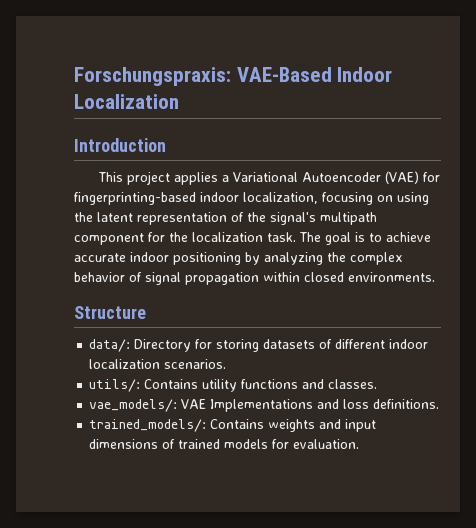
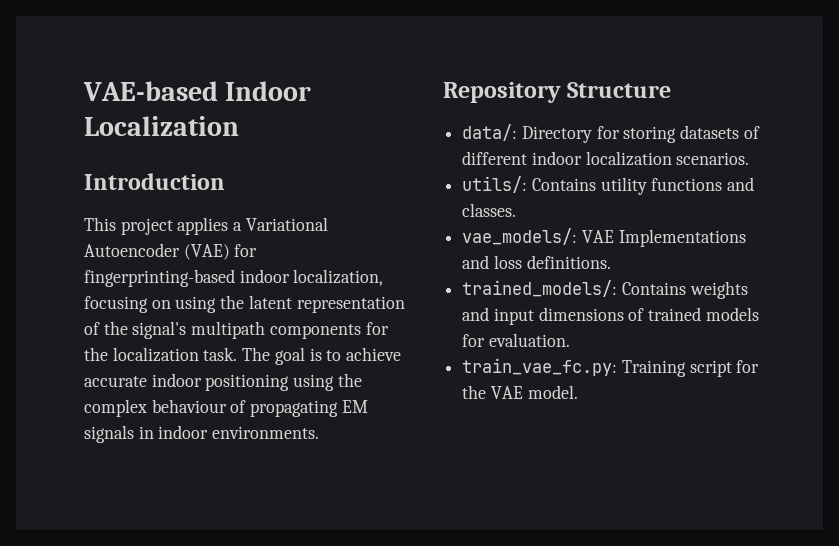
[74,67,332,86] Forschungspraxis: VAE-Based -> [83,81,218,101] VAE-based
[74,233,144,245] component -> [269,324,361,339] components
[245,252,403,265] [74,272,344,285] by analyzing the complex behavior of signal propagation within closed -> [293,373,362,391] [84,399,368,417] [84,425,209,443] using the complex behaviour of propagating EM signals in indoor
(435, 277) none -> [443,82,561,103] Repository
(360, 444) none -> [462,358,760,377] [462,385,578,399] // train_vae_fc.py: Training script for the VAE model.

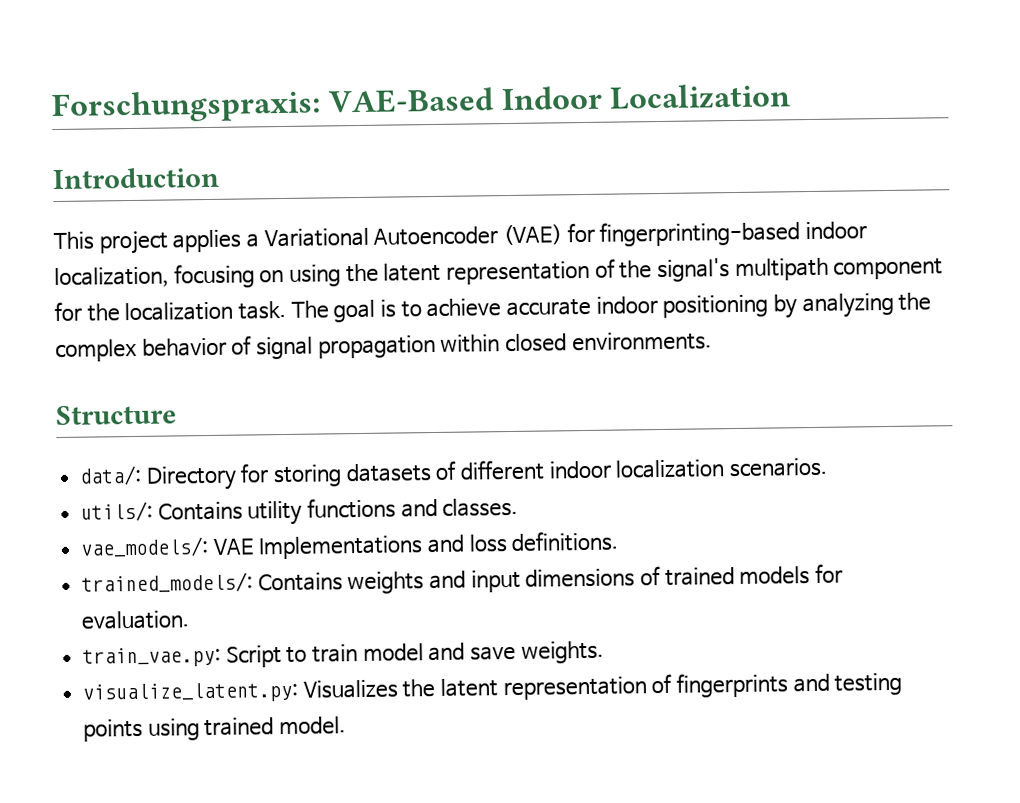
[83,81,218,101] VAE-based -> [51,87,494,124] Forschungspraxis: VAE-Based
[269,324,361,339] components -> [833,258,944,280] component
[293,373,362,391] [84,399,368,417] [84,425,209,443] using the complex behaviour of propagating EM signals in indoor -> [772,292,932,319] [55,333,567,363] by analyzing the complex behavior of signal propagation within closed
[443,82,561,103] Repository -> (712, 341) none
[462,358,760,377] [462,385,523,399] train_vae_fc.py: Training script for the VAE -> [82,640,604,668] [82,672,903,704] [83,717,275,742] train_vae.py: Script to train model and save weights. // visualize_latent.py: Visualizes the latent representation of fingerprints and testing points using trained

